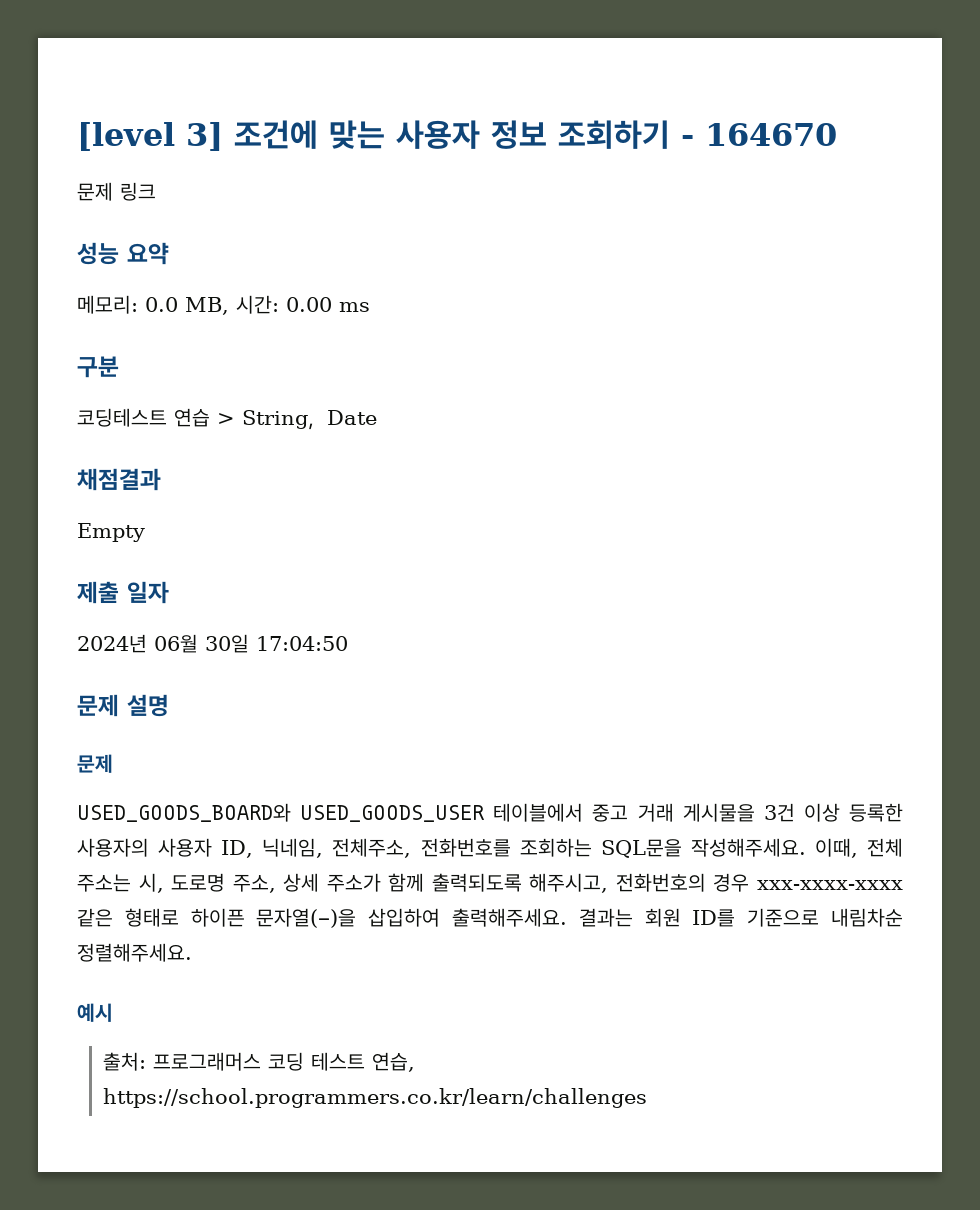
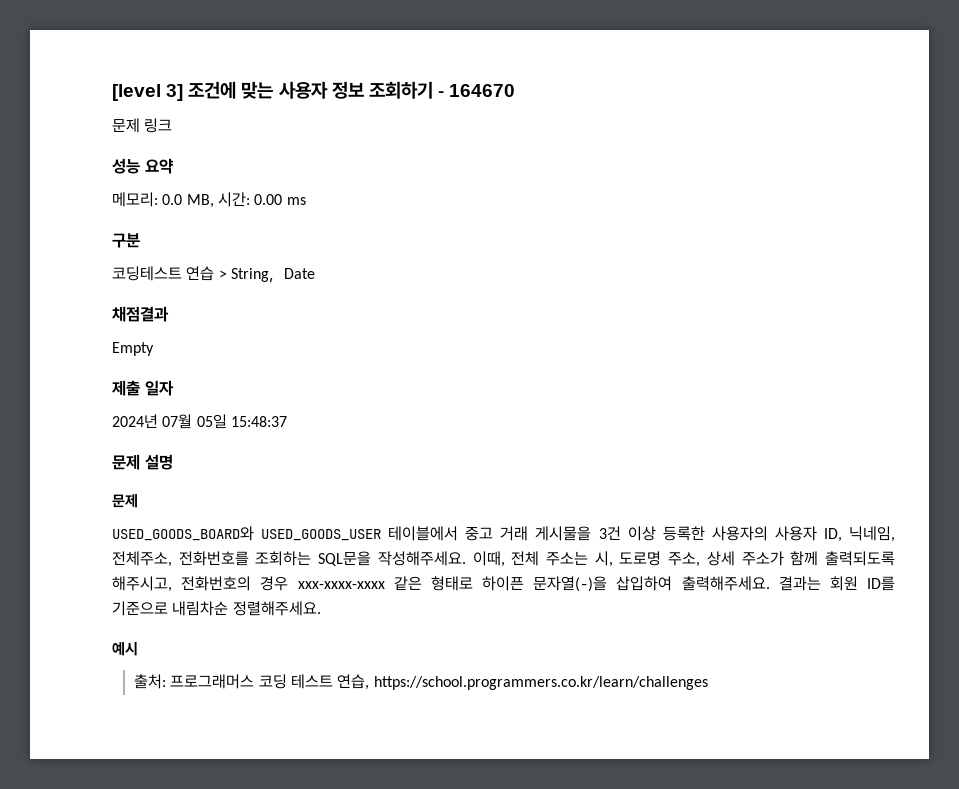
[154,634,348,653] 06월 30일 17:04:50 -> [162,414,287,429] 07월 05일 15:48:37

